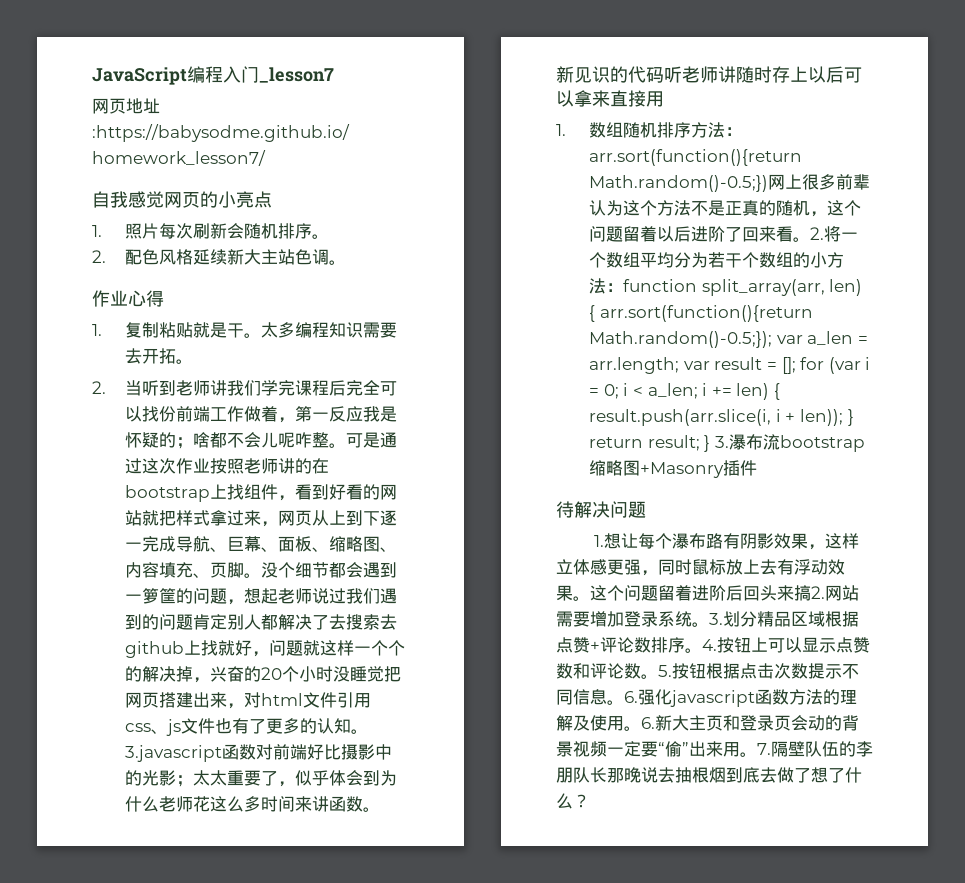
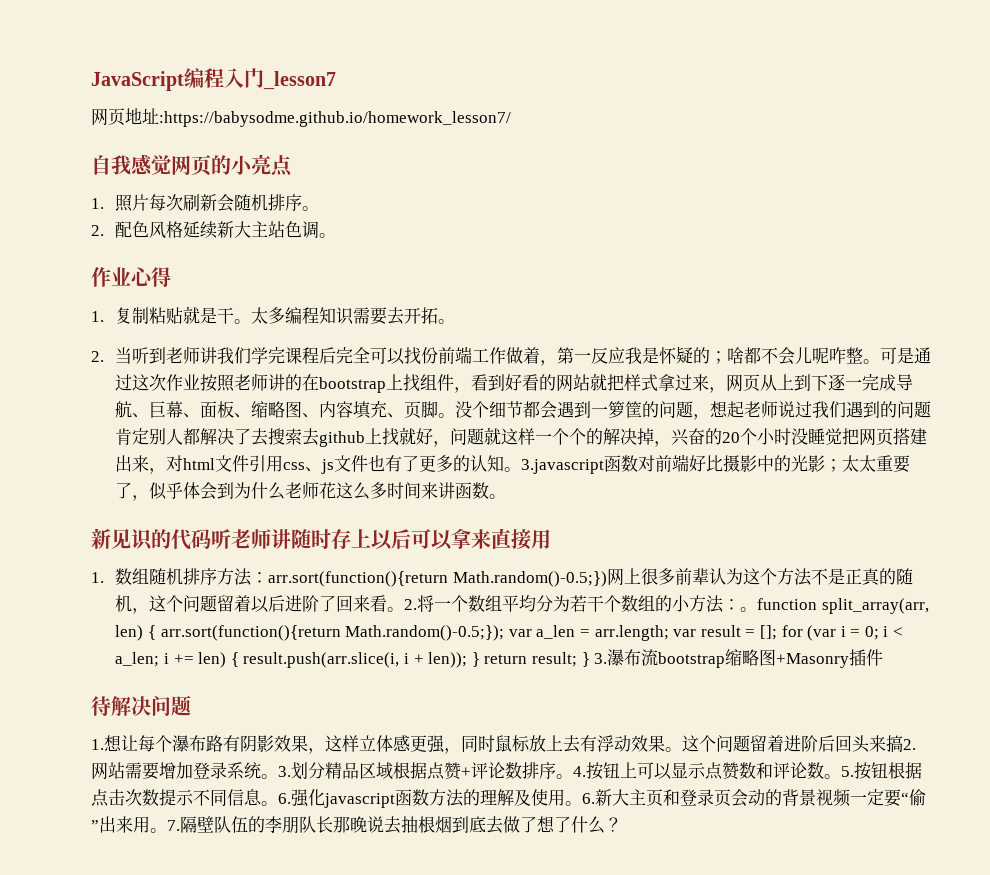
(624, 287) none -> [740,607,758,612] 。

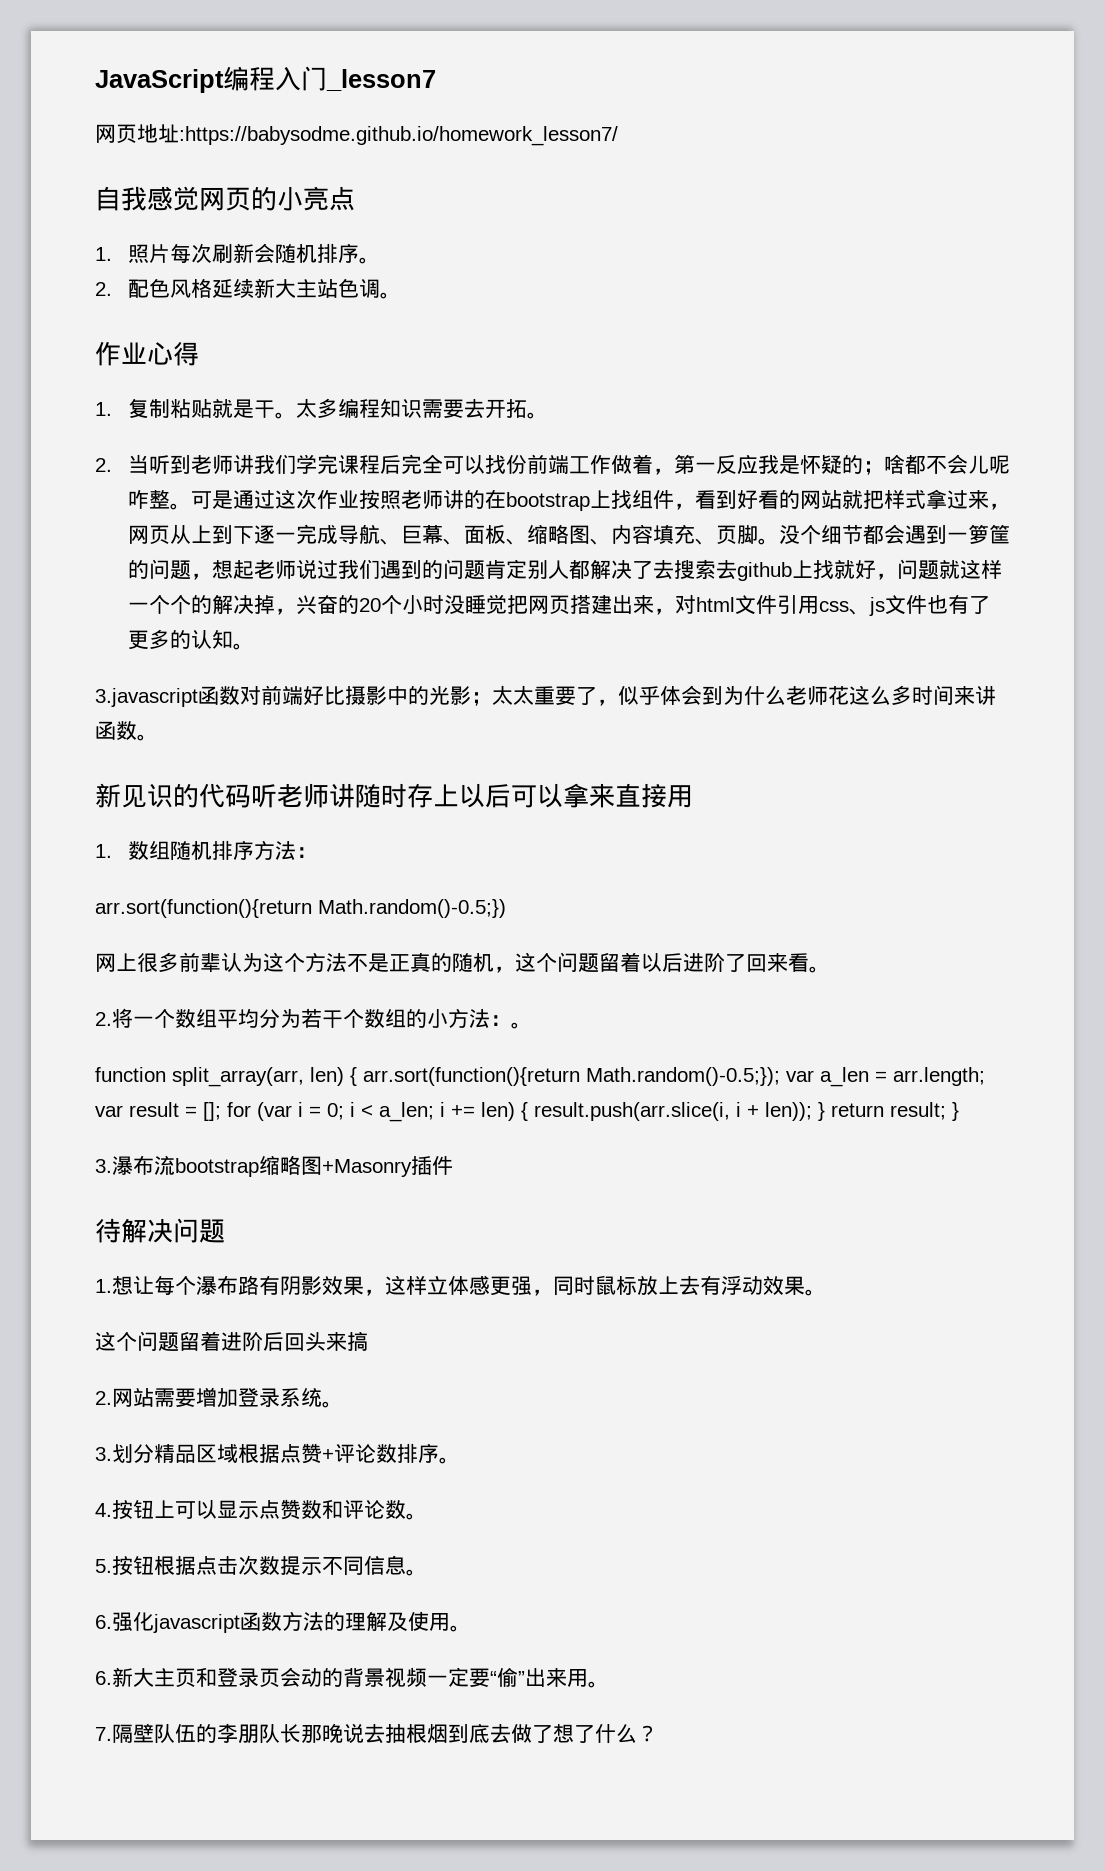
(522, 469) none -> (254, 646) //
(269, 577) none -> (317, 852) //
(608, 579) none -> (506, 908) //
(405, 609) none -> (830, 969) //
(758, 609) none -> (532, 1025) //
(590, 659) none -> (959, 1111) //
(682, 749) none -> (826, 1292) //
(903, 743) none -> (368, 1341) //
(278, 776) none -> (343, 1404) //
(573, 776) none -> (460, 1460) //
(841, 776) none -> (427, 1516) //
(278, 803) none -> (427, 1572) //
(582, 803) none -> (471, 1628) //
(167, 830) none -> (609, 1684) //

